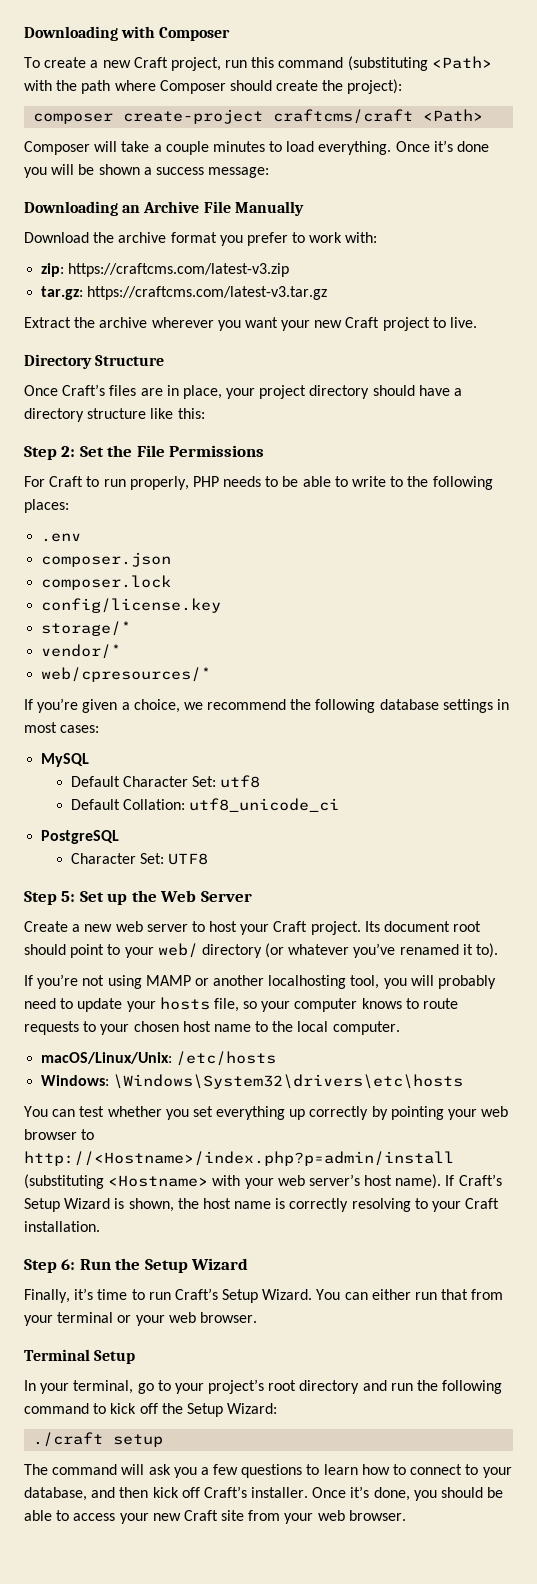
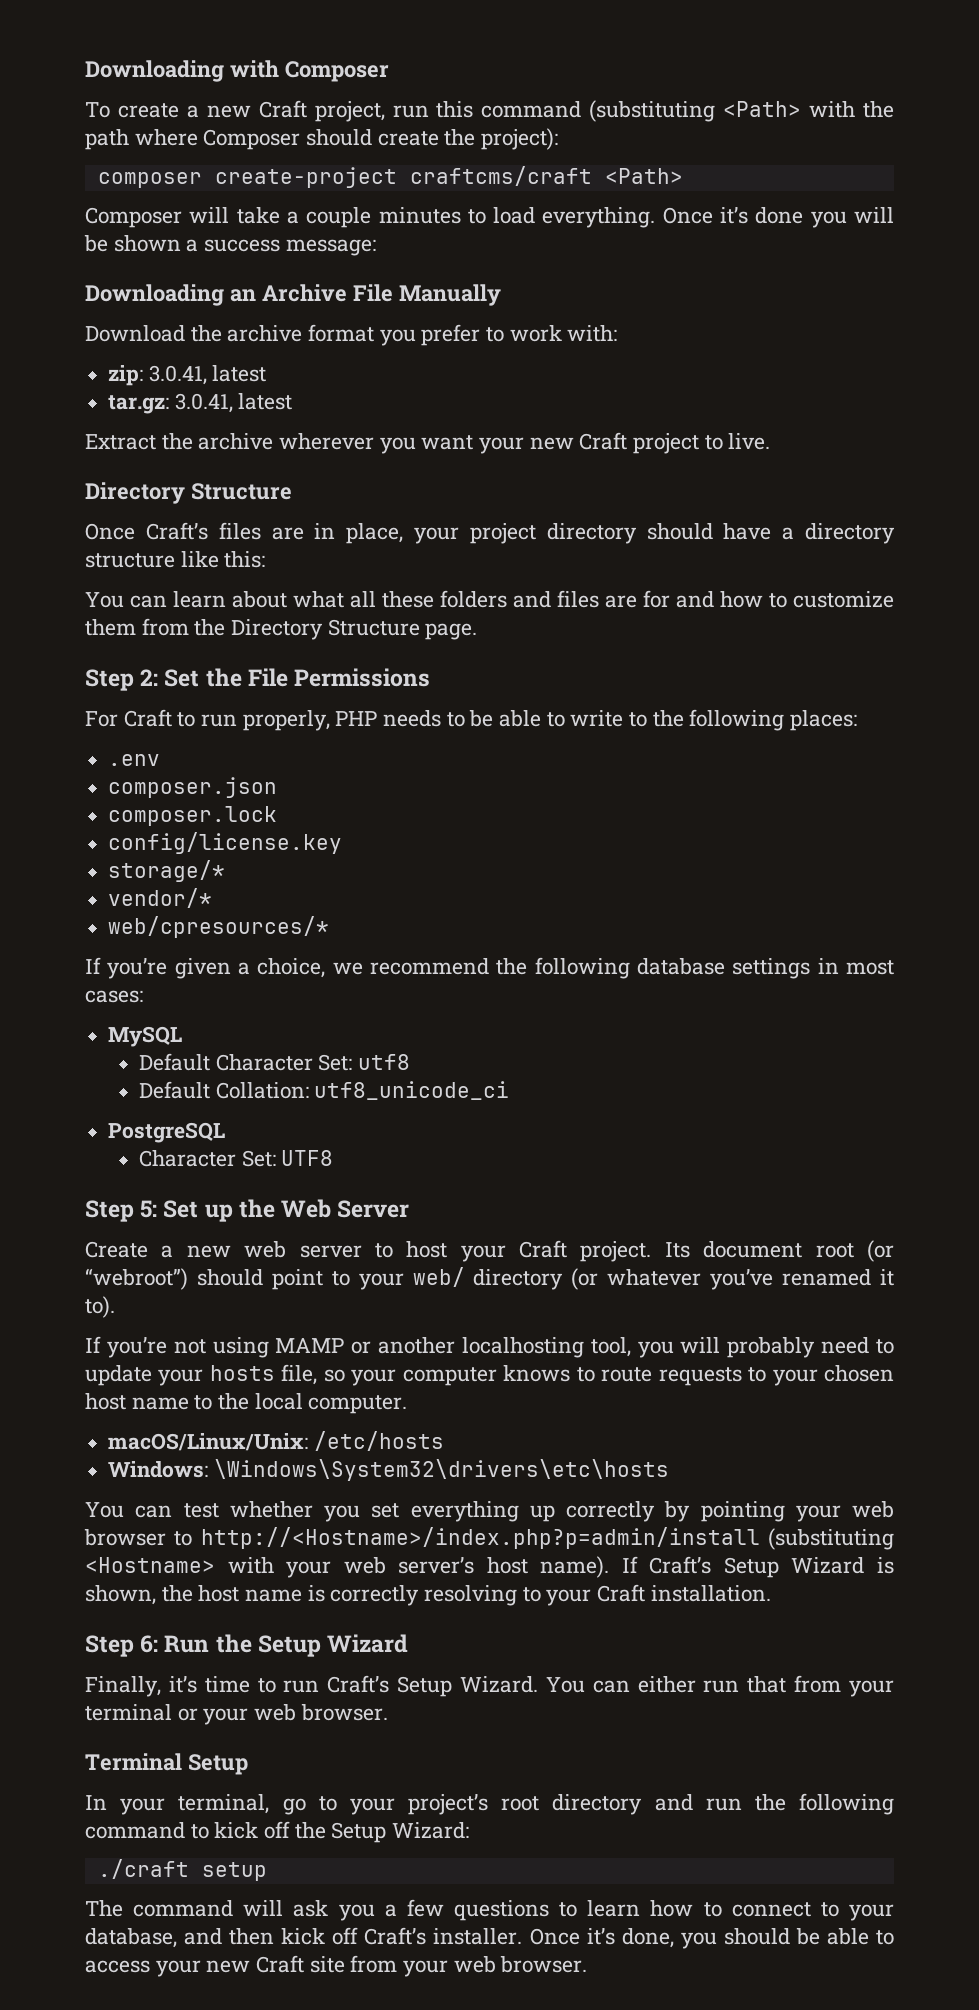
[68,263,290,277] https://craftcms.com/latest-v3.zip -> [148,365,267,385] 3.0.41, latest
[87,286,328,300] https://craftcms.com/latest-v3.tar.gz -> [174,393,293,413] 3.0.41, latest
(205, 413) none -> [85,590,894,608] [85,618,478,640] // You can learn about what all these folders and files are for and how to customize them from the Directory Structure page.
(482, 926) none -> [866,1240,894,1262] [85,1268,188,1290] (or “webroot”)

